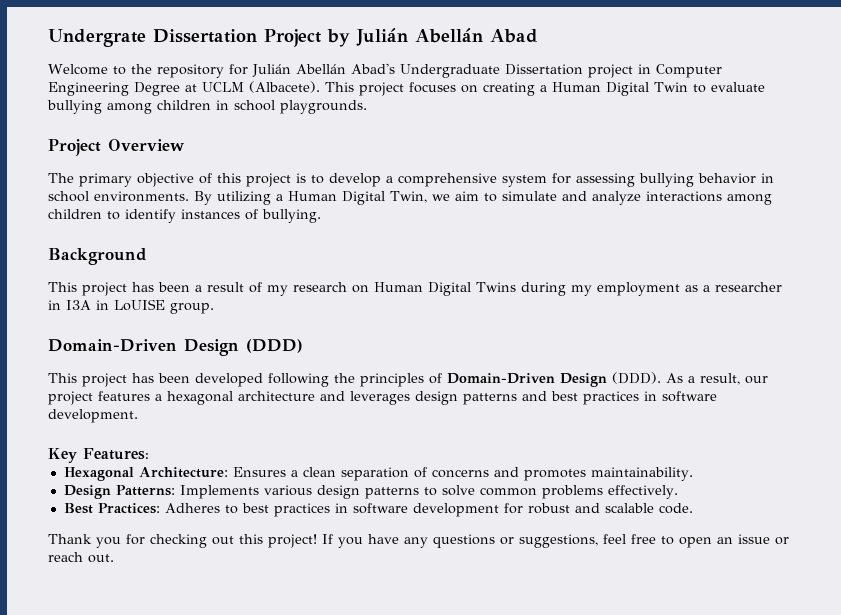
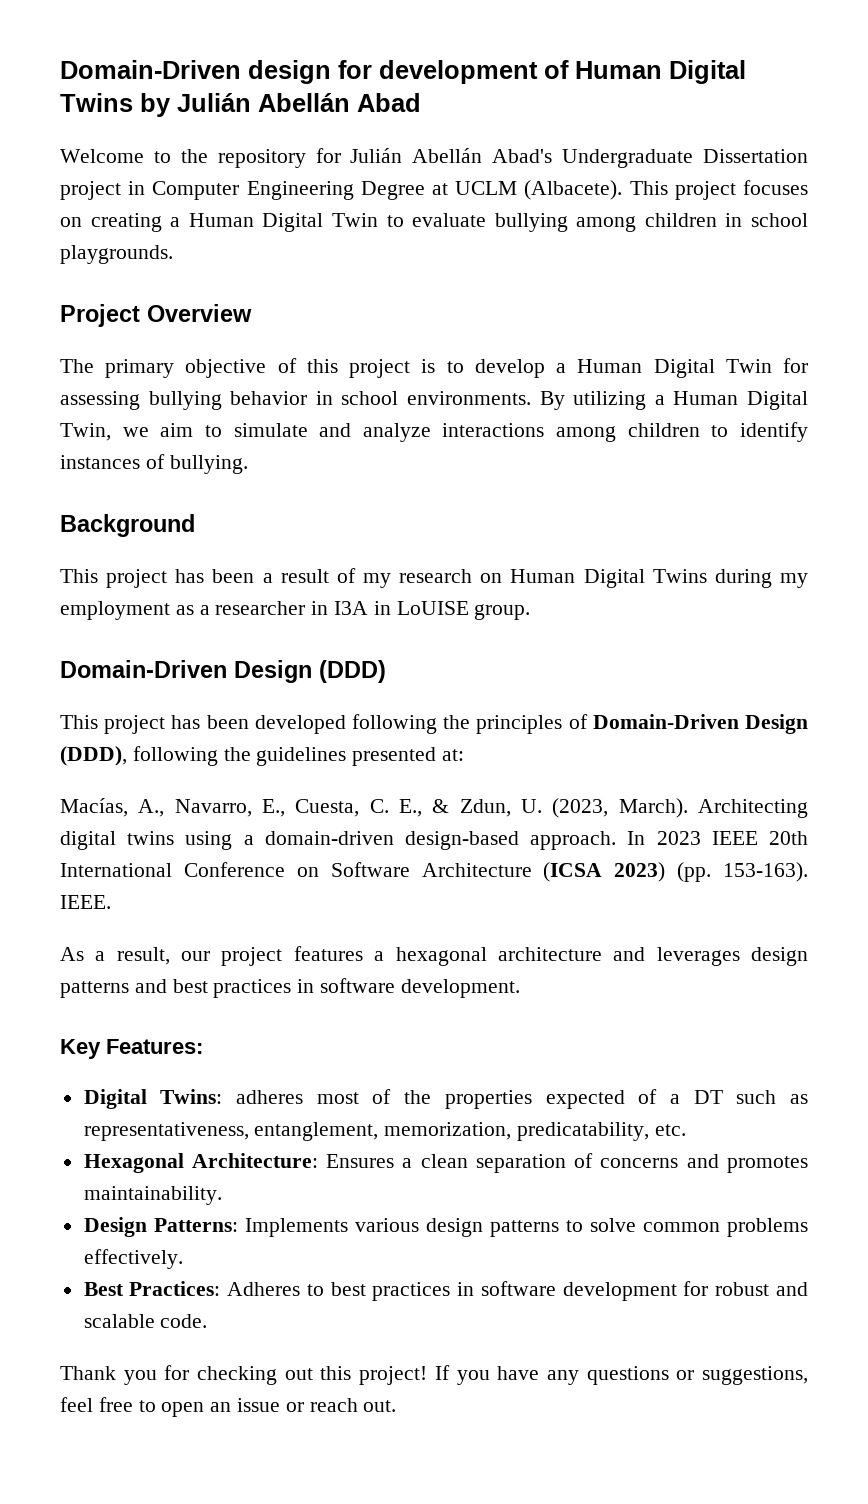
[48,29,321,47] Undergrate Dissertation Project -> [60,60,746,84] [60,93,133,112] Domain-Driven design for development of Human Digital Twins
[398,173,547,187] comprehensive system -> [577,359,772,378] Human Digital Twin
[612,372,661,384] (DDD). -> [60,746,465,766] [60,798,808,818] [60,831,809,850] [60,862,808,882] [60,895,111,909] (DDD), following the guidelines presented at: // Macías, A., Navarro, E., Cuesta, C. E., & Zdun, U. (2023, March). Architecting digital twins using a domain-driven design-based approach. In 2023 IEEE 20th International Conference on Software Architecture (ICSA 2023) (pp. 153-163). IEEE. //
(149, 454) none -> [83,1089,808,1109] [83,1122,686,1141] // Digital Twins: adheres most of the properties expected of a DT such as representativeness, entanglement, memorization, predicatability, etc.

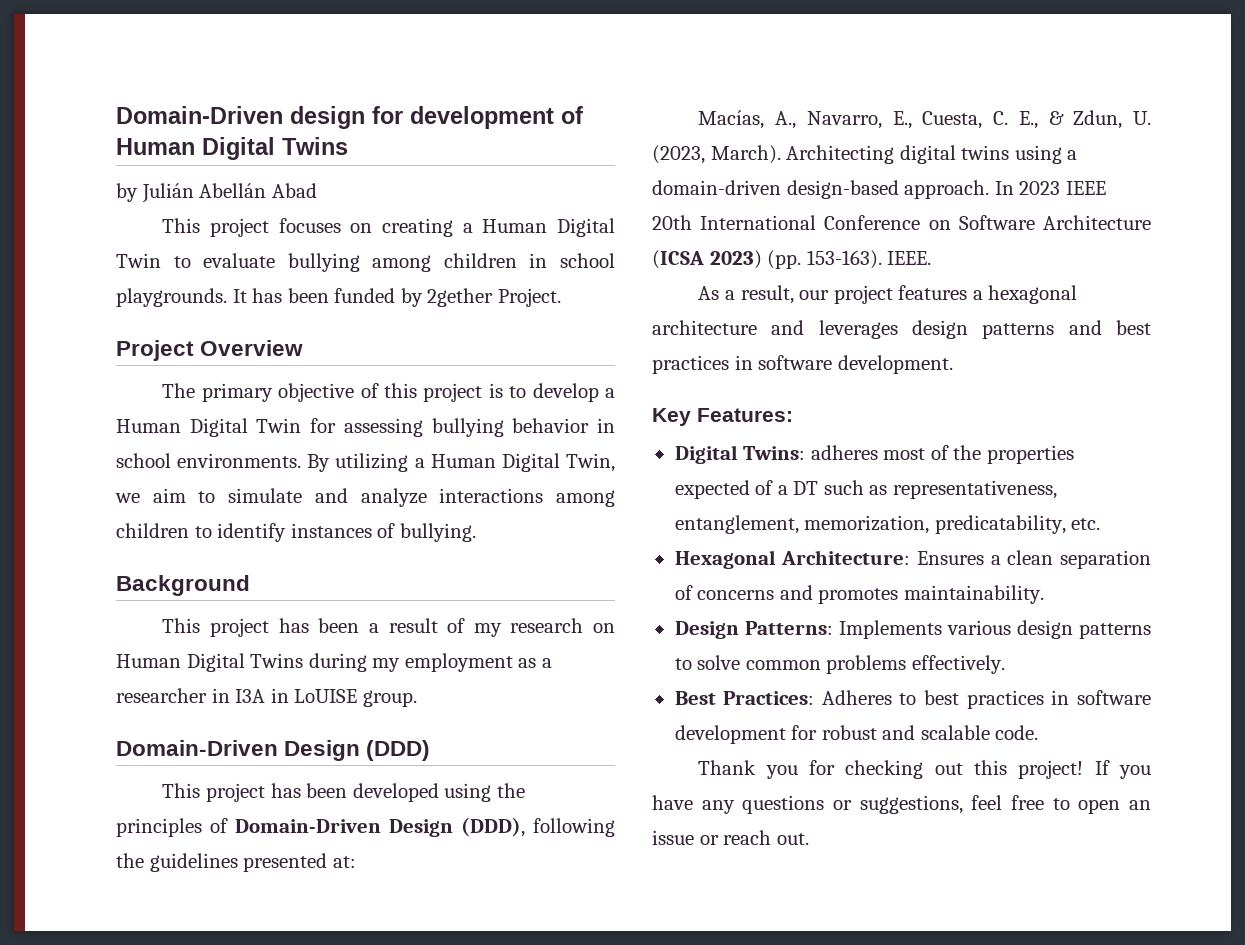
(133, 102) none -> (348, 146) //
[60,148,809,168] [60,180,623,200] Welcome to the repository for Julián Abellán Abad's Undergraduate Dissertation project in Computer Engineering Degree at UCLM (Albacete). -> (317, 190) none
(173, 254) none -> [232,288,561,307] It has been funded by 2gether Project.
[351,714,437,734] following -> [444,783,492,802] using

